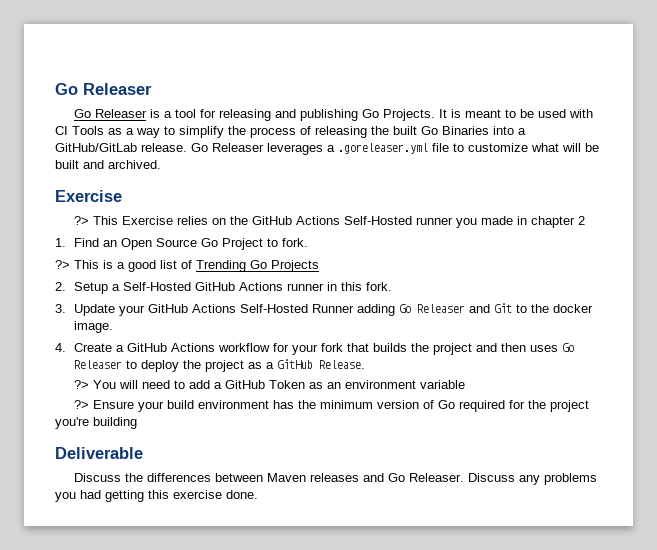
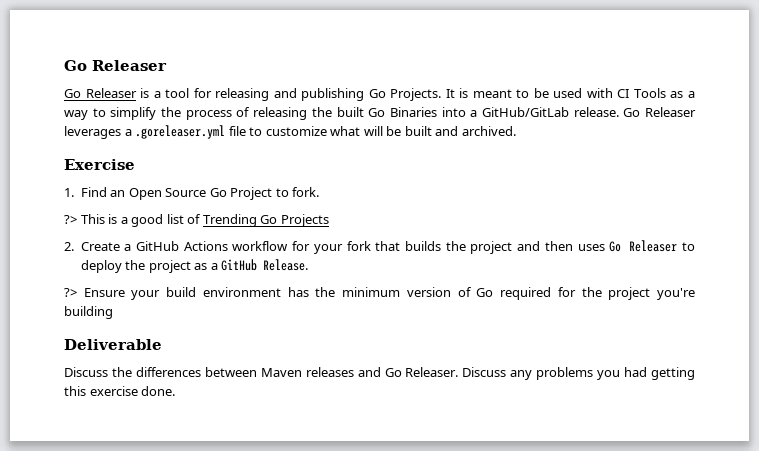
[74,216,586,228] // ?> This Exercise relies on the GitHub Actions Self-Hosted runner you made in chapter 2 -> (135, 164) none
[74,282,393,294] [55,303,594,316] [74,321,114,333] [55,343,66,352] Setup a Self-Hosted GitHub Actions runner in this fork. // 3. Update your GitHub Actions Self-Hosted Runner adding Go Releaser and Git to the docker image. // 4. -> (74, 246) none
[74,380,466,389] // ?> You will need to add a GitHub Token as an environment variable -> (309, 265) none

